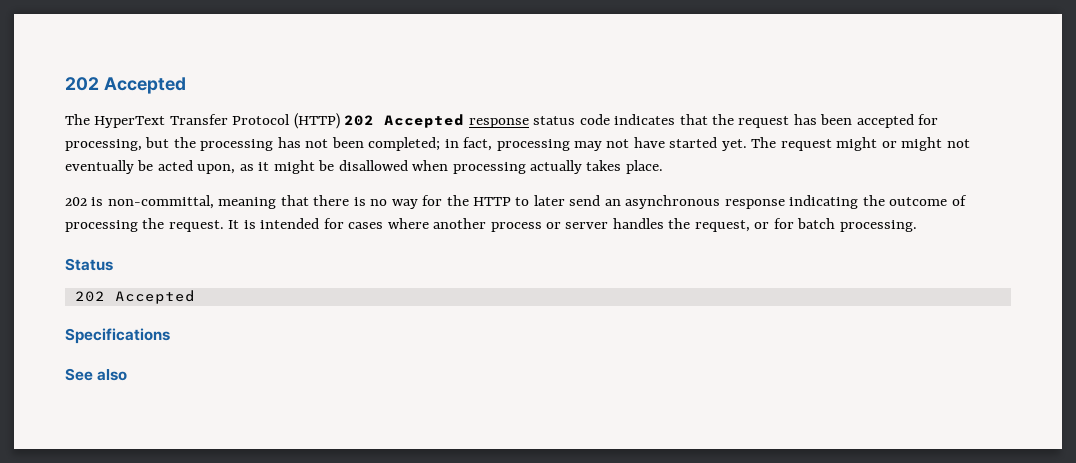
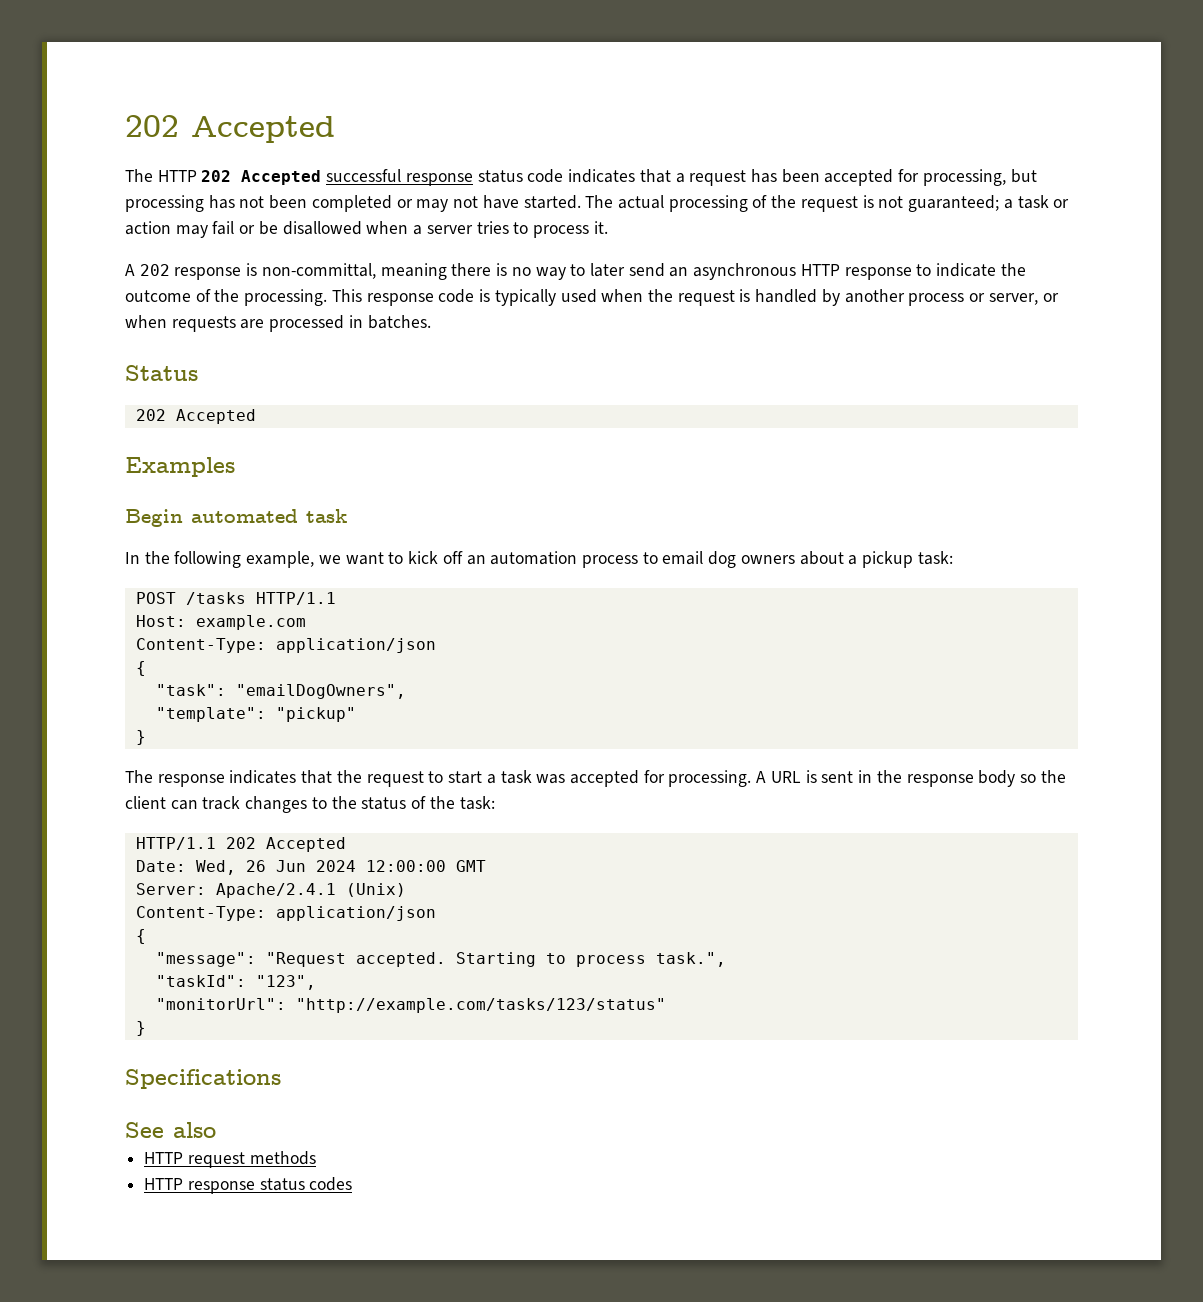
[94,113,465,129] HyperText Transfer Protocol (HTTP) 202 Accepted -> [157,169,402,185] HTTP 202 Accepted successful
[712,114,735,125] the -> [675,173,685,183] a
[173,137,196,148] the -> (1037, 176) none
[368,137,970,151] [65,160,663,174] [65,197,87,206] completed; in fact, processing may not have started yet. The request might or might not eventually be acted upon, as it might be disallowed when processing actually takes place. // 202 -> [311,195,1070,212] [125,221,608,238] [125,264,242,280] completed or may not have started. The actual processing of the request is not guaranteed; a task or action may fail or be disallowed when a server tries to process it. // A 202 response
[280,195,309,206] that -> (447, 271) none
[422,195,512,206] for the HTTP -> (566, 273) none
[724,195,967,209] [65,218,917,232] [65,258,113,271] [74,290,195,304] [65,328,170,344] [65,368,128,381] response indicating the outcome of processing the request. It is intended for cases where another process or server handles the request, or for batch processing. // Status // 202 Accepted // Specifications // See also -> [800,263,1026,280] [125,289,1059,306] [125,315,431,332] [125,365,198,381] [135,409,256,424] [125,457,235,477] [125,509,347,527] [125,551,953,568] [135,592,336,605] [135,615,306,630] [135,638,436,653] [135,661,146,676] [155,684,406,699] [155,707,356,722] [135,730,146,745] [125,770,1066,787] [125,796,495,813] [135,837,346,852] [135,860,486,875] [135,883,406,898] [135,906,436,921] [135,929,146,944] [155,952,726,967] [155,975,316,990] [155,998,666,1013] [135,1021,146,1036] [125,1069,281,1089] [125,1122,216,1138] [144,1151,316,1168] [144,1177,353,1194] HTTP response to indicate the outcome of the processing. This response code is typically used when the request is handled by another process or server, or when requests are processed in batches. // Status // 202 Accepted // Examples // Begin automated task // In the following example, we want to kick off an automation process to email dog owners about a pickup task: // POST /tasks HTTP/1.1 // Host: example.com // Content-Type: application/json // { // "task": "emailDogOwners", // "template": "pickup" // } // The response indicates that the request to start a task was accepted for processing. A URL is sent in the response body so the client can track changes to the status of the task: // HTTP/1.1 202 Accepted // Date: Wed, 26 Jun 2024 12:00:00 GMT // Server: Apache/2.4.1 (Unix) // Content-Type: application/json // { // "message": "Request accepted. Starting to process task.", // "taskId": "123", // "monitorUrl": "http://example.com/tasks/123/status" // } // Specifications // See also // HTTP request methods // HTTP response status codes

